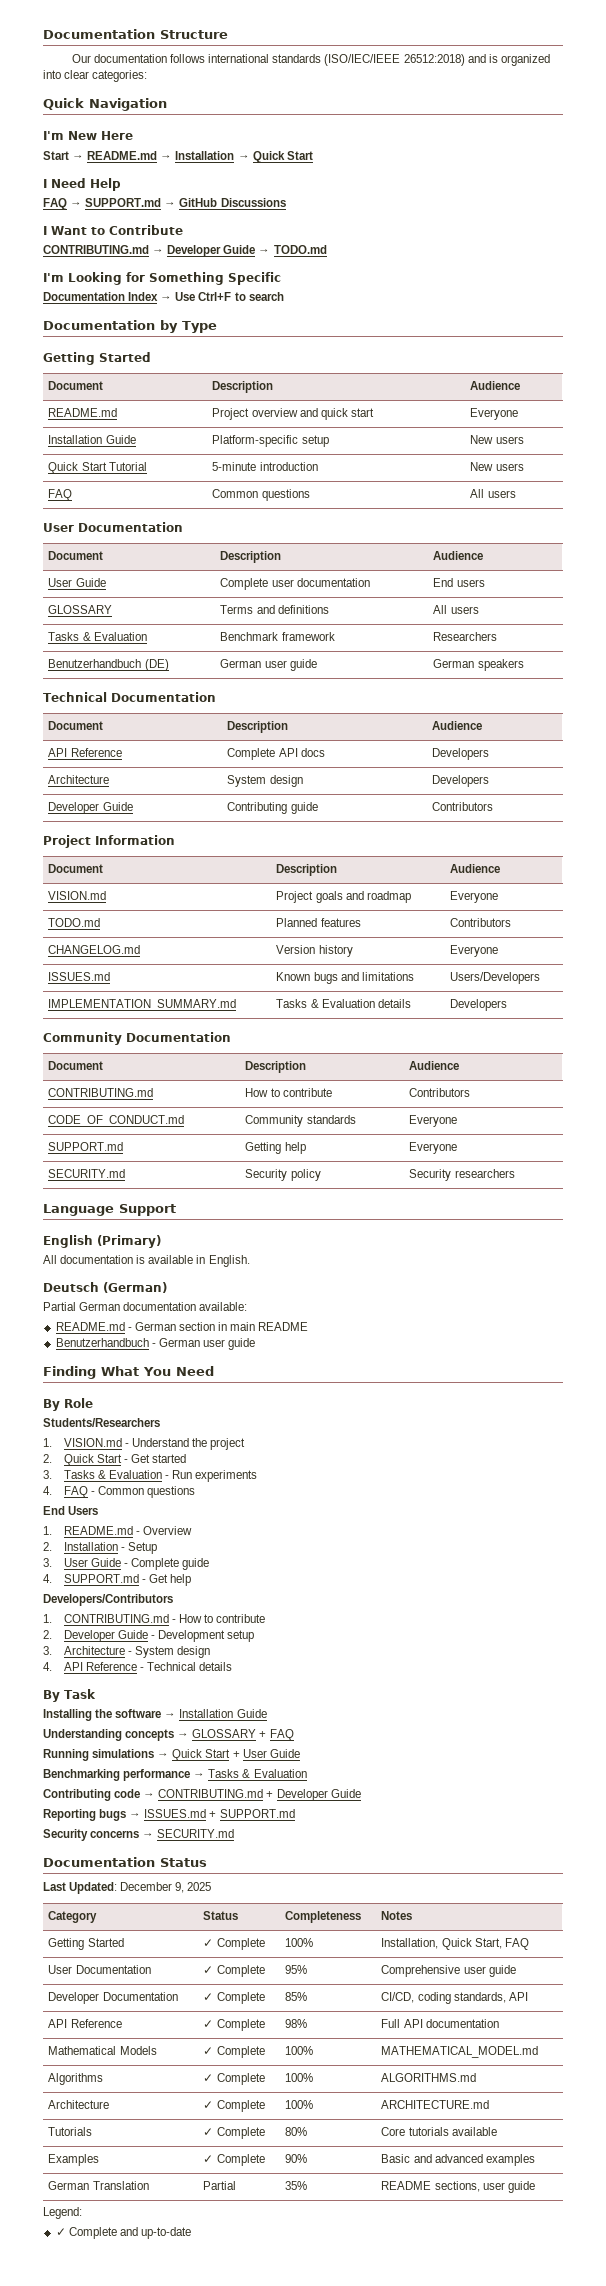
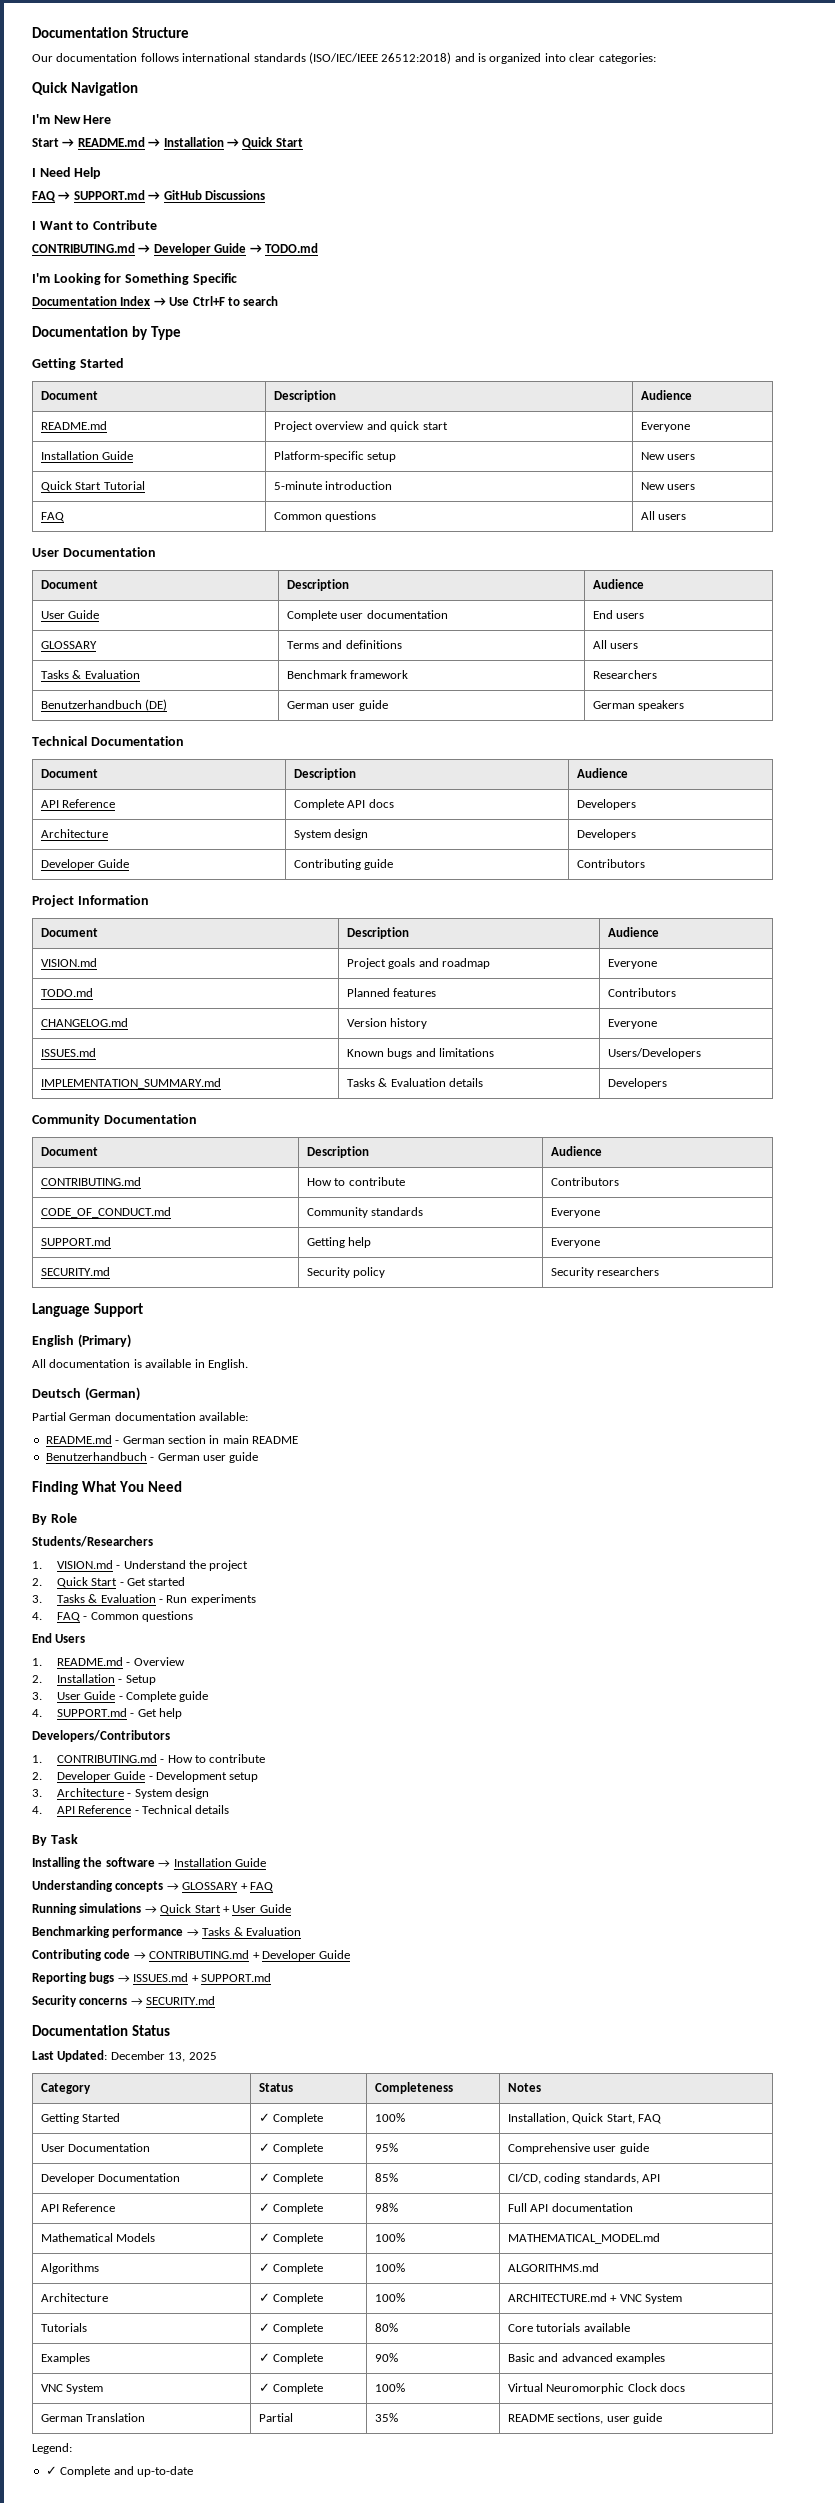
[175,1882,185,1893] 9, -> [168,2052,186,2062] 13,
(490, 2104) none -> [610,2294,683,2304] + VNC System
(535, 2160) none -> [41,2384,104,2394] [259,2383,324,2394] [375,2383,406,2392] [508,2383,686,2394] // VNC System | ✓ Complete | 100% | Virtual Neuromorphic Clock docs

